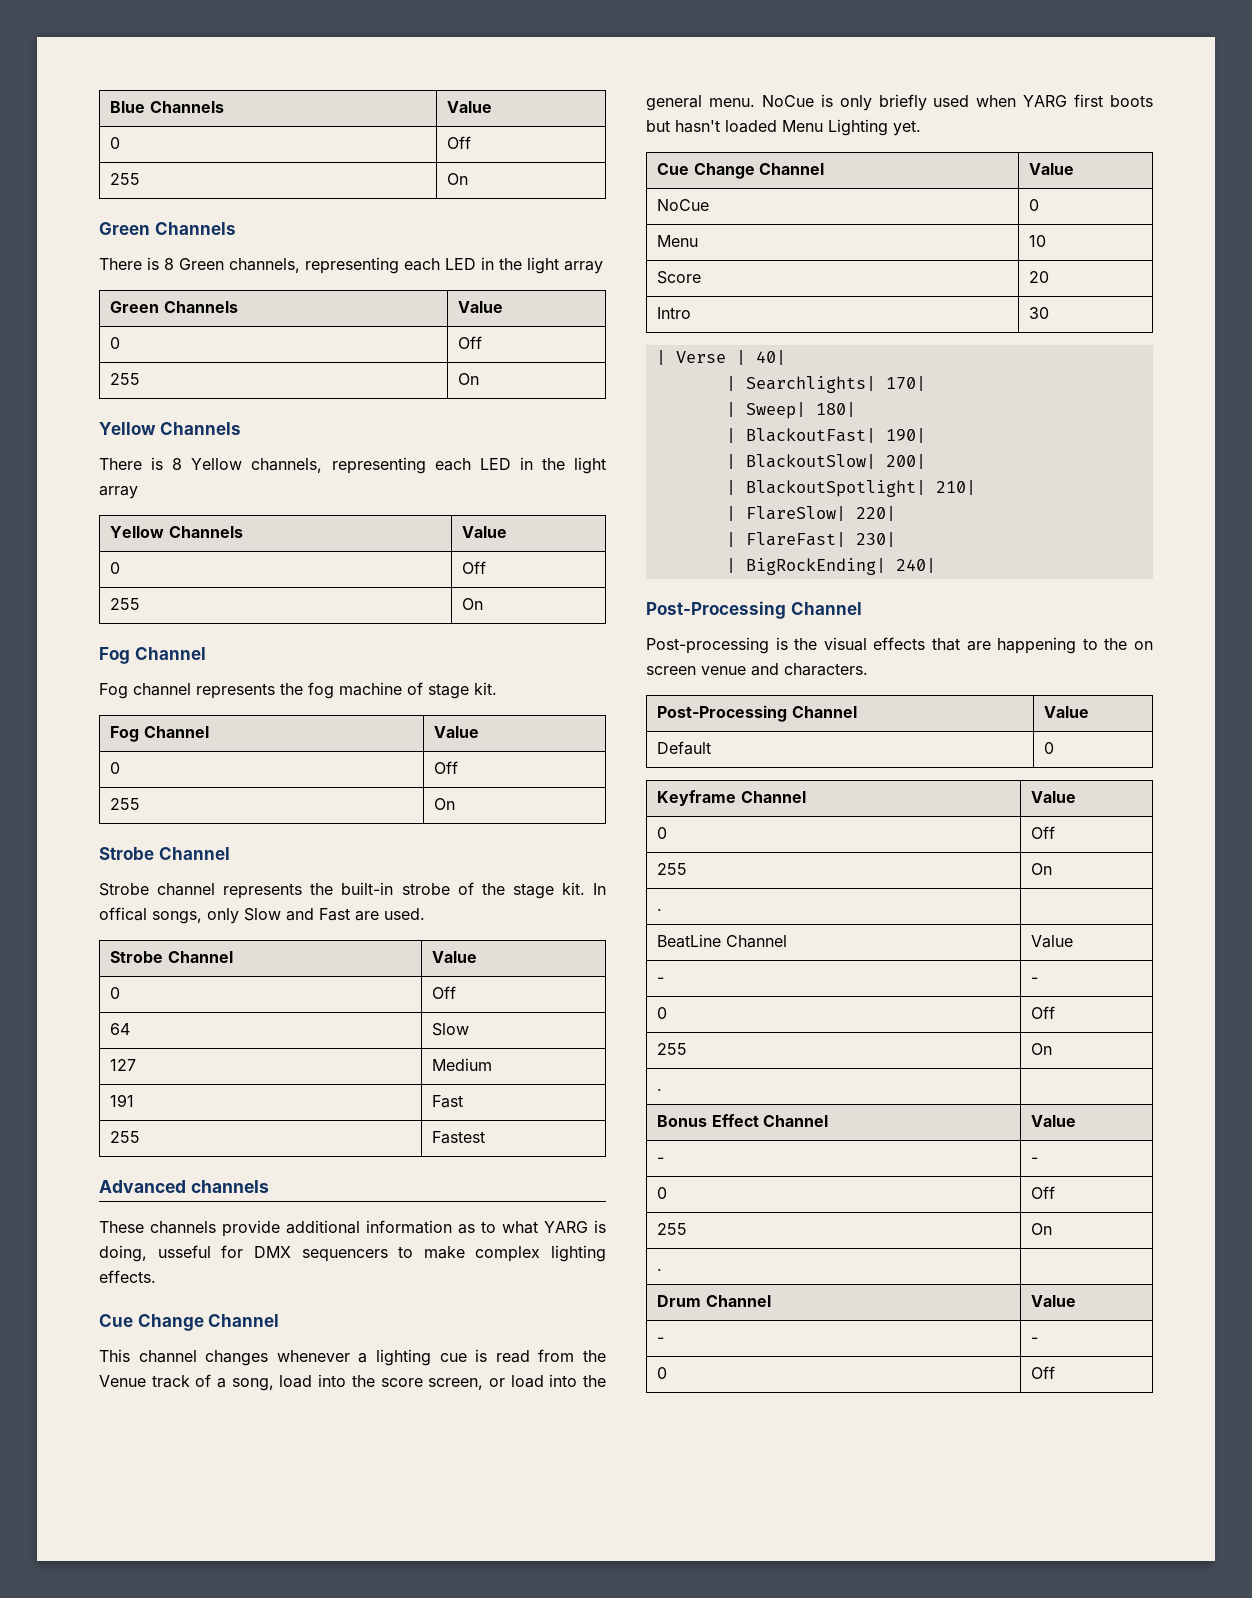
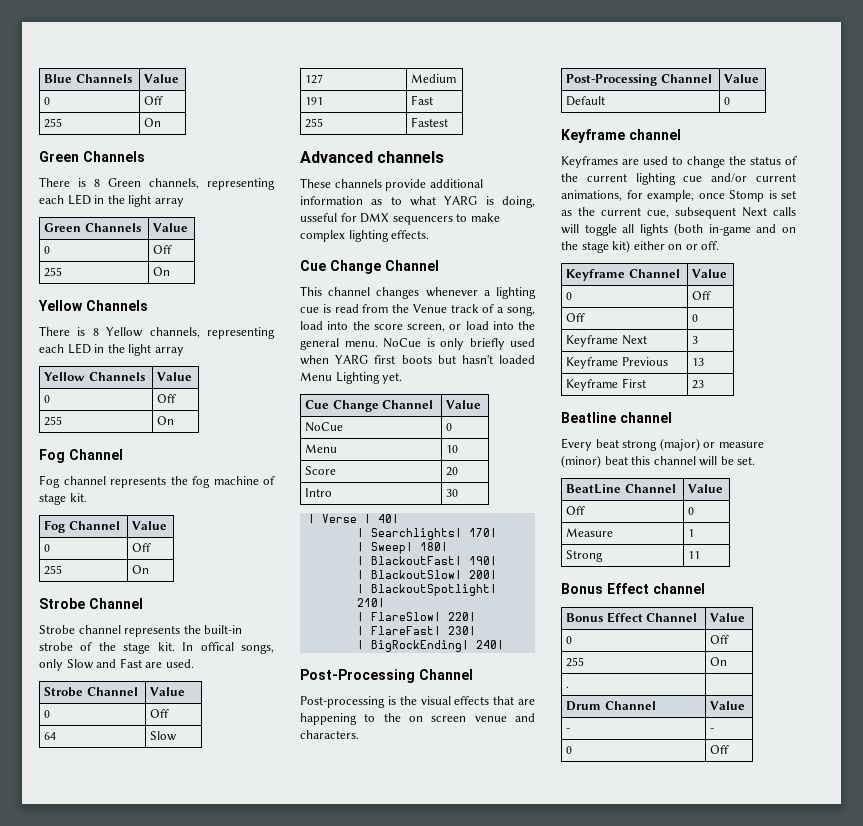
(1055, 748) none -> [561,129,681,143] [561,156,797,168] [561,173,796,185] [561,190,796,202] [561,207,796,219] [561,223,796,236] [561,240,720,253] // Keyframe channel // Keyframes are used to change the status of the current lighting cue and/or current animations, for example, once Stomp is set as the current cue, subsequent Next calls will toggle all lights (both in-game and on the stage kit) either on or off.
[657,863,688,875] [1031,863,1053,875] [657,908,663,911] [657,934,788,948] [1031,935,1074,948] [657,977,665,983] [1031,977,1039,983] [657,1007,668,1019] [1031,1006,1056,1019] [657,1043,688,1055] [1031,1043,1053,1055] [657,1088,663,1091] 255 | On // . | // BeatLine Channel | Value // - | - // 0 | Off // 255 | On // . | -> [566,313,586,322] [692,314,699,322] [566,335,647,347] [692,336,699,344] [566,357,668,369] [692,358,705,366] [566,378,646,391] [692,380,705,389] [561,412,672,423] [561,438,764,451] [561,455,756,468] [566,484,676,494] [688,484,724,493] [566,506,586,515] [688,507,695,515] [566,528,614,537] [688,529,695,537] [566,550,604,562] [688,551,701,559] [561,583,705,594] Off | 0 // Keyframe Next | 3 // Keyframe Previous | 13 // Keyframe First | 23 // Beatline channel // Every beat strong (major) or measure (minor) beat this channel will be set. // BeatLine Channel | Value // Off | 0 // Measure | 1 // Strong | 11 // Bonus Effect channel
[657,1157,665,1163] [1031,1157,1039,1163] // - | - -> (746, 617) none

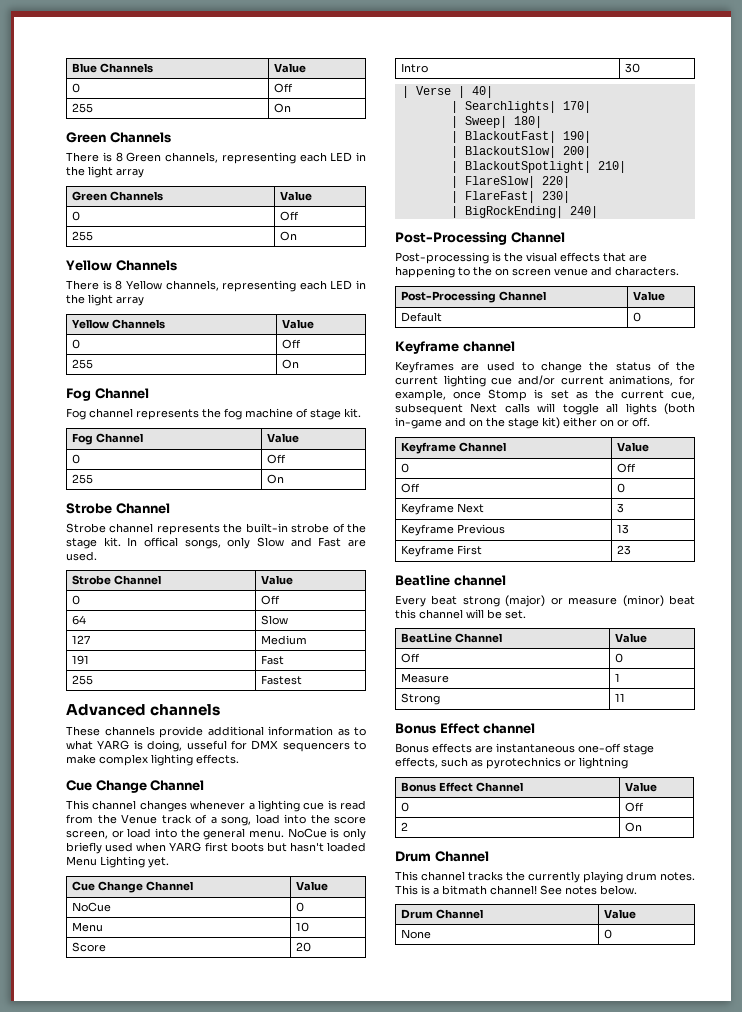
(705, 588) none -> [395,743,654,755] [395,757,628,769] // Bonus effects are instantaneous one-off stage effects, such as pyrotechnics or lightning
[566,657,585,667] [710,657,728,666] [566,686,570,688] 255 | On // . | -> [401,822,409,831] [625,822,643,832] [395,851,489,862] [395,871,695,883] [395,885,637,895] 2 | On // Drum Channel // This channel tracks the currently playing drum notes. This is a bitmath channel! See notes below.
[566,728,571,732] [710,728,715,732] [566,746,573,754] [710,745,730,754] - | - // 0 | Off -> [401,929,432,939] [604,929,613,939] None | 0

